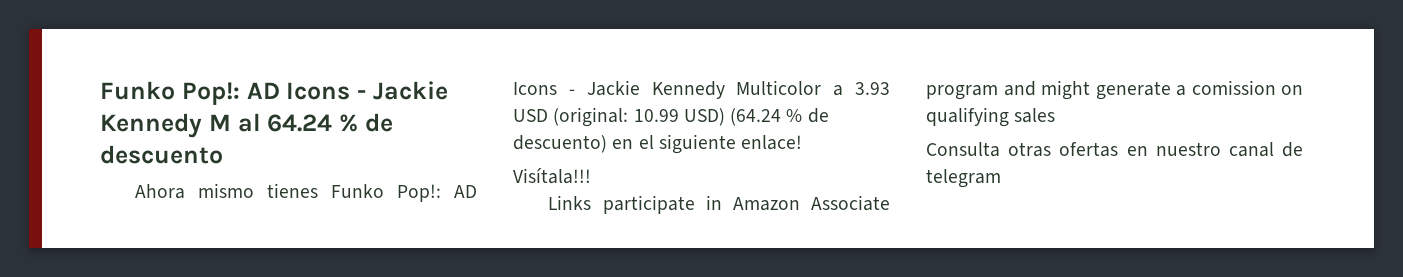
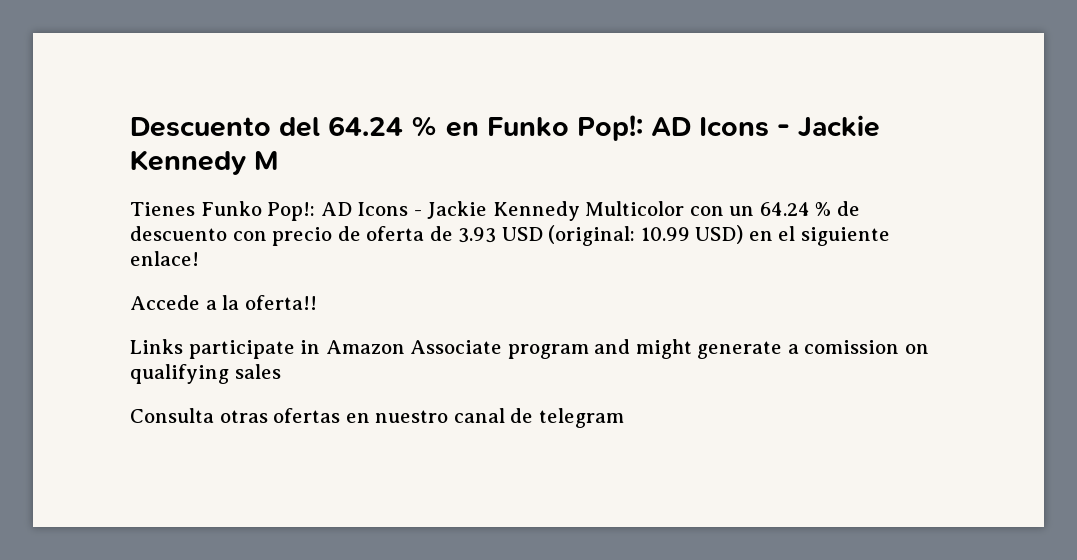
(100, 90) none -> [130,116,479,137] Descuento del 64.24 % en
[237,113,393,132] [100,145,223,164] [135,183,319,199] al 64.24 % de descuento // Ahora mismo tienes -> [130,202,195,216] // Tienes
[833,85,844,96] a -> [689,201,860,216] [130,226,453,246] con un 64.24 % de descuento con precio de oferta de
[730,108,829,126] [513,135,607,153] (64.24 % de descuento) -> (744, 234) none
[513,168,591,184] Visítala!!! -> [130,295,317,310] Accede a la oferta!!

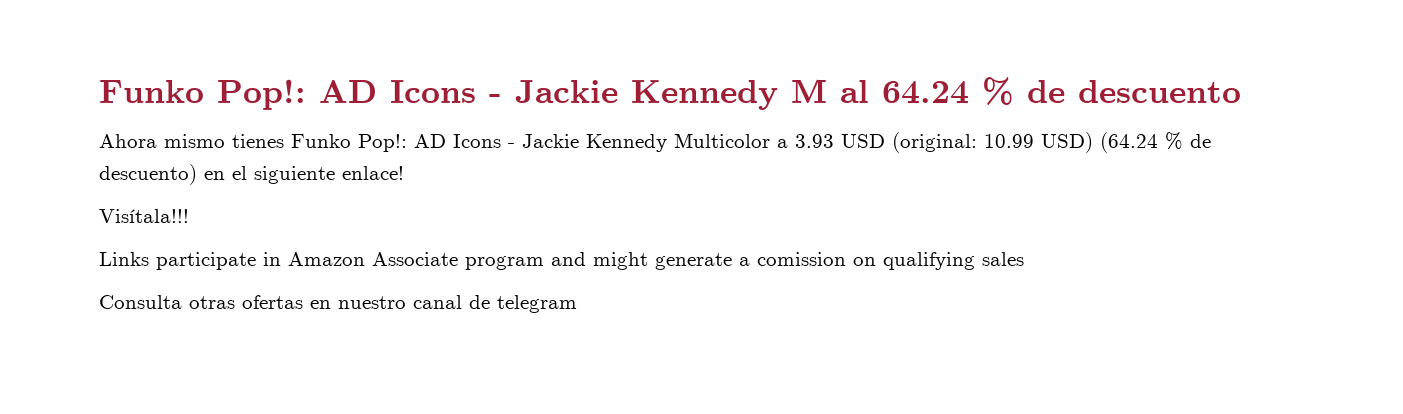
[130,116,479,137] Descuento del 64.24 % en -> (99, 91) none
[130,202,195,216] // Tienes -> [840,77,1241,105] [99,134,284,148] al 64.24 % de descuento // Ahora mismo tienes
[689,201,860,216] [130,226,453,246] con un 64.24 % de descuento con precio de oferta de -> [777,139,788,148] a
(744, 234) none -> [1100,132,1211,153] [99,164,197,185] (64.24 % de descuento)
[130,295,317,310] Accede a la oferta!! -> [99,209,189,223] Visítala!!!

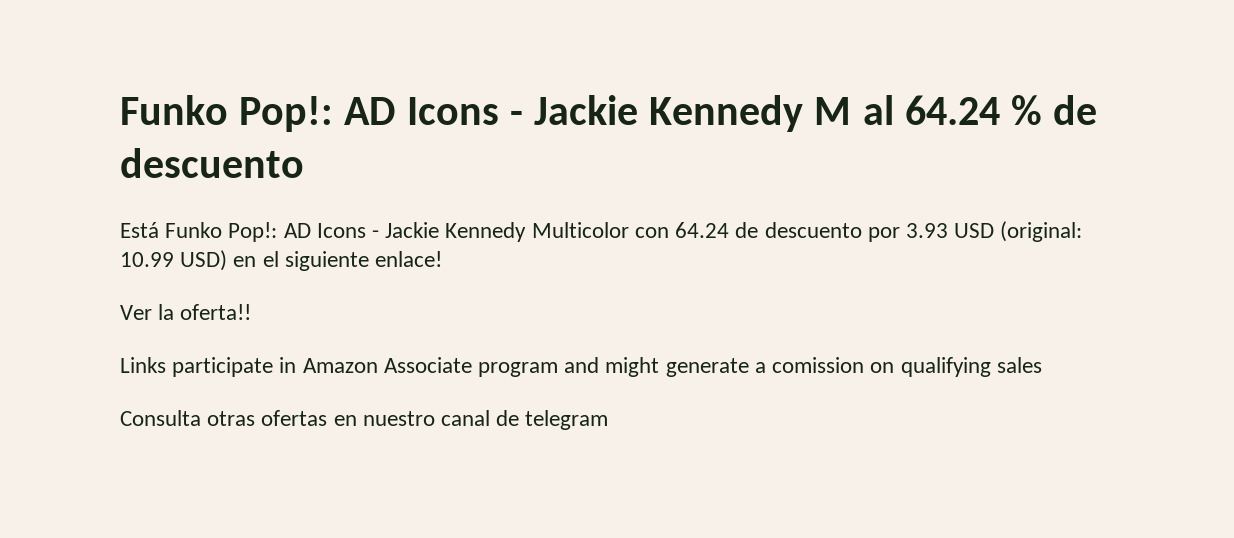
[99,134,284,148] Ahora mismo tienes -> [120,222,159,238] Está
[777,139,788,148] a -> [634,222,900,242] con 64.24 de descuento por
[1100,132,1211,153] [99,164,197,185] (64.24 % de descuento) -> (228, 260) none
[99,209,189,223] Visítala!!! -> [120,304,252,320] Ver la oferta!!

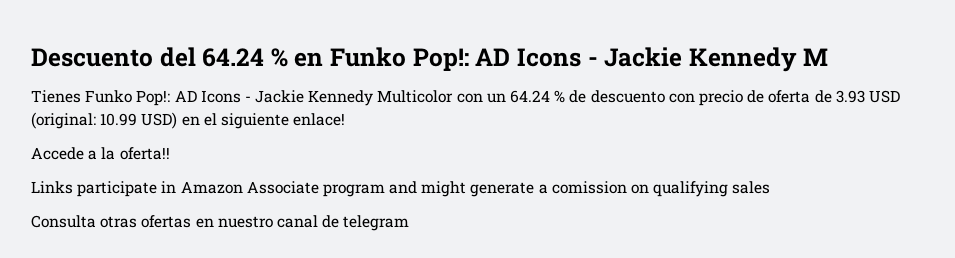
(120, 110) none -> [31,47,324,67] Descuento del 64.24 % en
[862,95,1098,125] [120,148,304,178] [120,222,159,238] al 64.24 % de descuento // Está -> [31,90,81,103] // Tienes
[675,222,900,242] 64.24 de descuento por -> [486,90,832,106] un 64.24 % de descuento con precio de oferta de
[120,305,152,320] Ver -> [31,147,98,160] Accede a

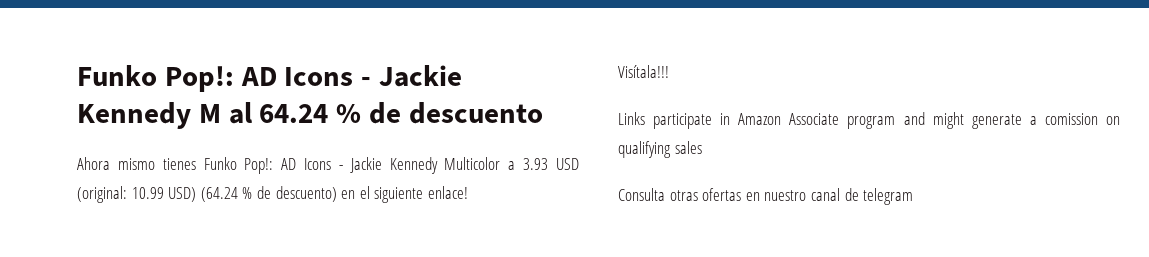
[31,47,324,67] Descuento del 64.24 % en -> (77, 75) none
[31,90,81,103] // Tienes -> [228,102,543,124] [77,157,196,170] al 64.24 % de descuento // Ahora mismo tienes
[456,90,832,106] con un 64.24 % de descuento con precio de oferta de -> [508,161,516,170] a
(178, 120) none -> [200,186,337,202] (64.24 % de descuento)
[31,147,170,160] Accede a la oferta!! -> [618,65,669,78] Visítala!!!

